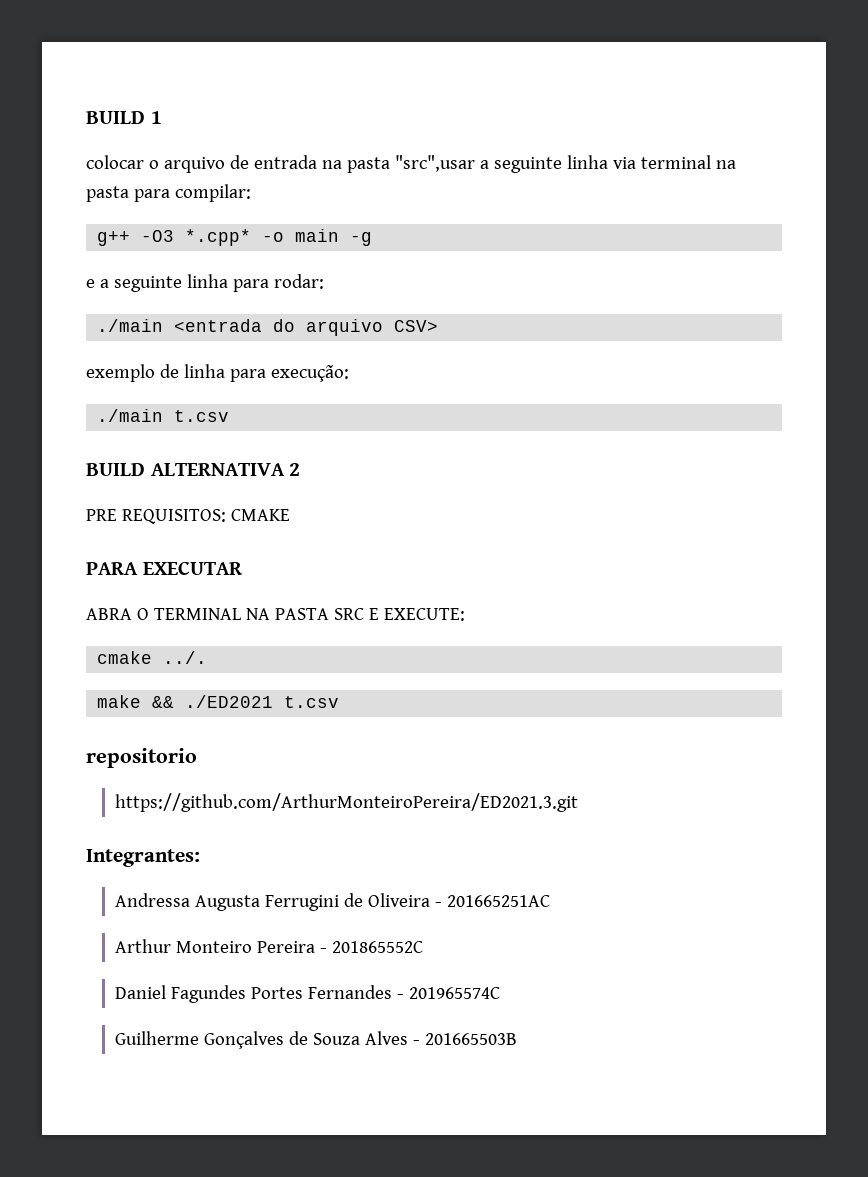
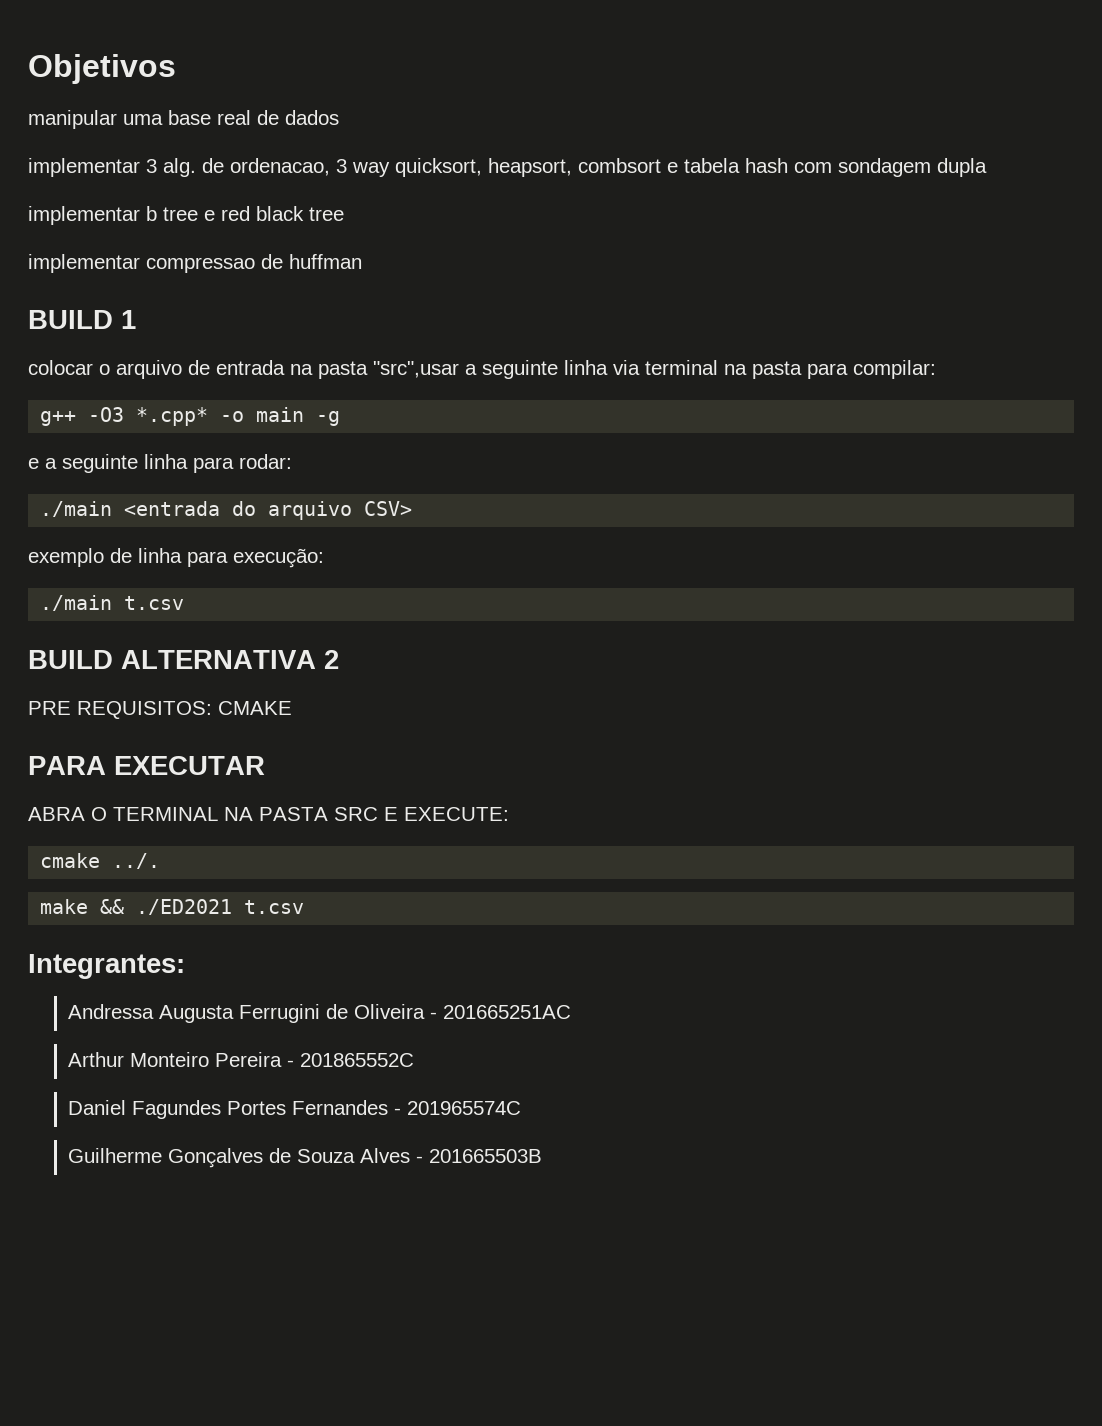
(86, 117) none -> [28,54,176,84] [28,110,339,129] [28,158,987,177] [28,206,344,225] [28,254,362,273] Objetivos // manipular uma base real de dados // implementar 3 alg. de ordenacao, 3 way quicksort, heapsort, combsort e tabela hash com sondagem dupla // implementar b tree e red black tree // implementar compressao de huffman //
[86,748,197,768] [114,793,578,812] // repositorio // https://github.com/ArthurMonteiroPereira/ED2021.3.git -> (305, 907) none

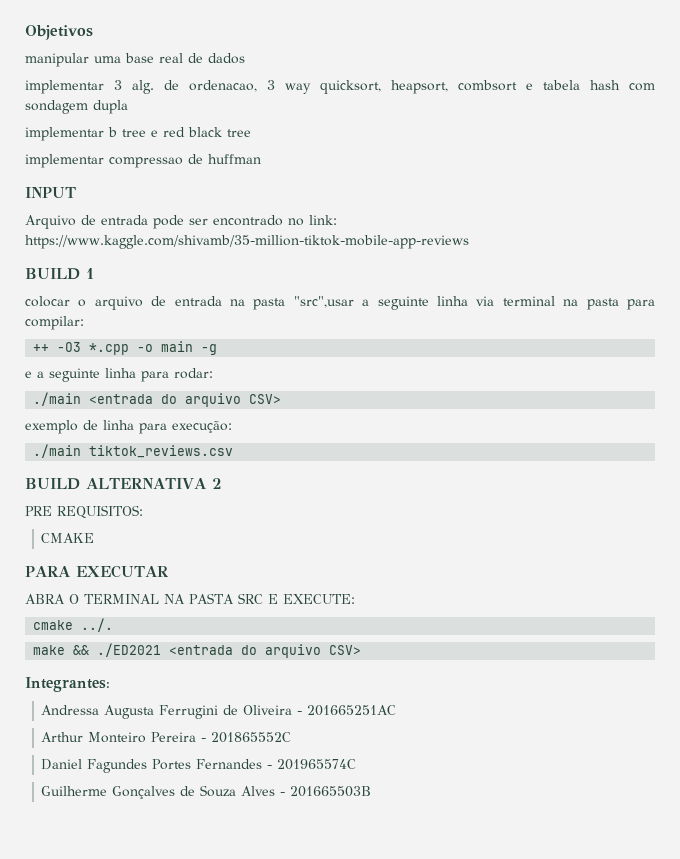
(362, 261) none -> [25,187,76,198] [25,215,337,229] [25,235,469,249] // INPUT // Arquivo de entrada pode ser encontrado no link: https://www.kaggle.com/shivamb/35-million-tiktok-mobile-app-reviews
[40,407,209,426] g++ -O3 *.cpp* -> [33,342,130,355] ++ -O3 *.cpp
[124,596,185,610] t.csv -> [89,445,234,458] tiktok_reviews.csv
(212, 710) none -> (143, 512) //
[244,900,305,914] t.csv -> [169,644,362,658] <entrada do arquivo CSV>

